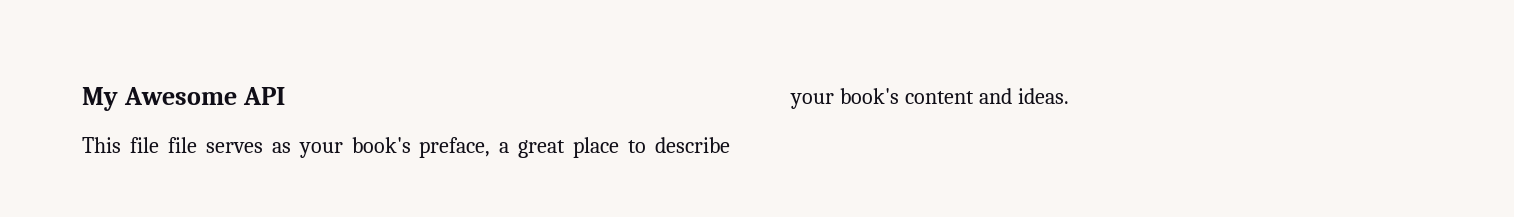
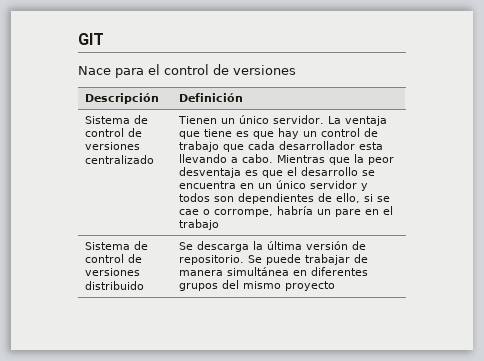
[82,87,285,111] [82,137,730,158] [790,88,1069,109] My Awesome API // This file file serves as your book's preface, a great place to describe your book's content and ideas. -> [78,33,104,45] [78,64,296,78] [84,93,159,104] [178,93,243,102] [84,115,148,124] [84,128,142,137] [84,142,140,150] [84,155,154,164] [177,115,387,126] [178,128,378,139] [178,141,383,152] [178,154,394,165] [178,167,375,178] [178,180,368,191] [178,193,390,204] [178,206,393,217] [178,219,219,230] [84,241,148,250] [84,254,142,263] [84,268,140,276] [84,281,144,290] [178,241,366,252] [178,254,368,265] [178,267,368,276] [178,280,335,291] GIT // Nace para el control de versiones // Descripción | Definición // Sistema de control de versiones centralizado | Tienen un único servidor. La ventaja que tiene es que hay un control de trabajo que cada desarrollador esta llevando a cabo. Mientras que la peor desventaja es que el desarrollo se encuentra en un único servidor y todos son dependientes de ello, si se cae o corrompe, habría un pare en el trabajo // Sistema de control de versiones distribuido | Se descarga la última versión de repositorio. Se puede trabajar de manera simultánea en diferentes grupos del mismo proyecto

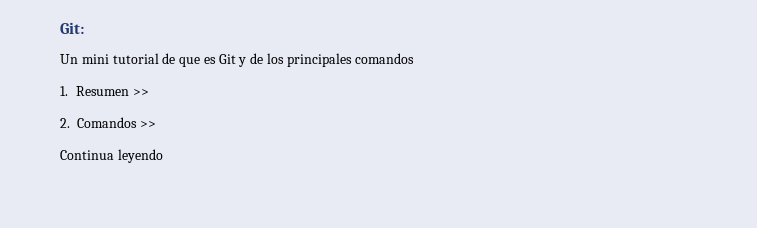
[78,33,104,45] [78,64,296,78] [84,93,159,104] [178,93,243,102] [84,115,148,124] [84,128,142,137] [84,142,140,150] [84,155,154,164] [177,115,387,126] [178,128,378,139] [178,141,383,152] [178,154,394,165] [178,167,375,178] [178,180,368,191] [178,193,390,204] [178,206,393,217] [178,219,219,230] [84,241,148,250] [84,254,142,263] [84,268,140,276] [84,281,144,290] [178,241,366,252] [178,254,368,265] [178,267,368,276] [178,280,335,291] GIT // Nace para el control de versiones // Descripción | Definición // Sistema de control de versiones centralizado | Tienen un único servidor. La ventaja que tiene es que hay un control de trabajo que cada desarrollador esta llevando a cabo. Mientras que la peor desventaja es que el desarrollo se encuentra en un único servidor y todos son dependientes de ello, si se cae o corrompe, habría un pare en el trabajo // Sistema de control de versiones distribuido | Se descarga la última versión de repositorio. Se puede trabajar de manera simultánea en diferentes grupos del mismo proyecto -> [60,22,84,34] [60,53,414,67] [60,86,149,96] [60,117,156,128] [60,149,163,163] Git: // Un mini tutorial de que es Git y de los principales comandos // 1. Resumen >> // 2. Comandos >> // Continua leyendo

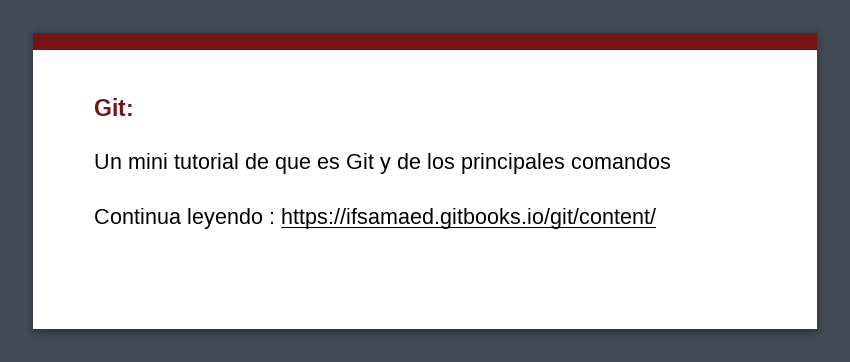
[60,86,149,96] [60,117,156,128] // 1. Resumen >> // 2. Comandos >> -> (671, 161) none
(163, 156) none -> [269,208,656,229] : https://ifsamaed.gitbooks.io/git/content/

